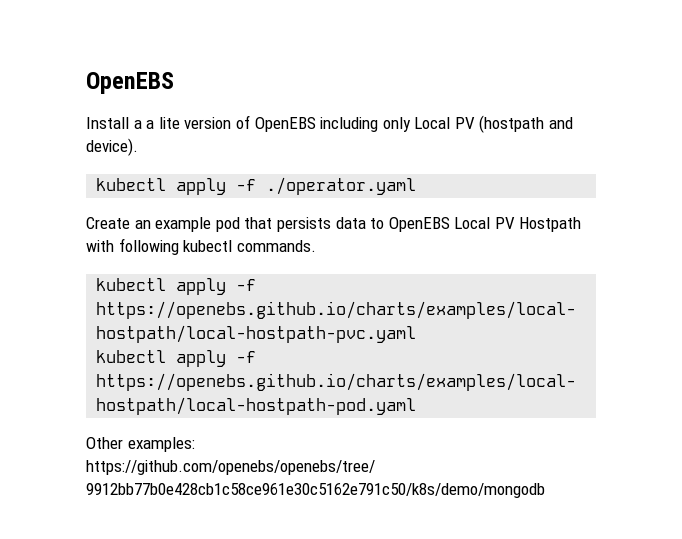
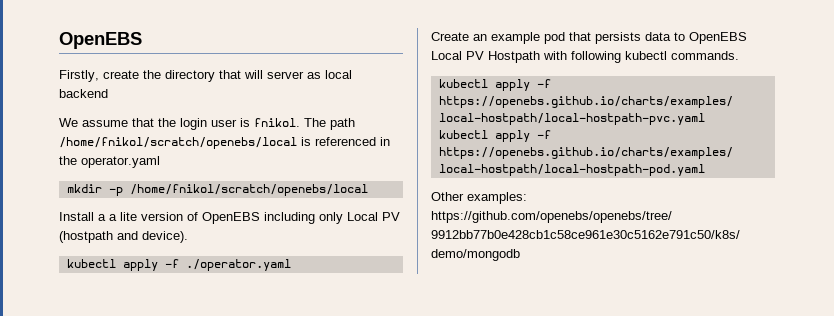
[86,72,174,94] OpenEBS -> [59,32,142,49] [59,70,352,82] [59,89,108,98] [59,118,355,130] [59,137,390,149] [59,156,160,168] [66,184,368,196] OpenEBS // Firstly, create the directory that will server as local backend // We assume that the login user is fnikol. The path /home/fnikol/scratch/openebs/local is referenced in the operator.yaml // mkdir -p /home/fnikol/scratch/openebs/local

